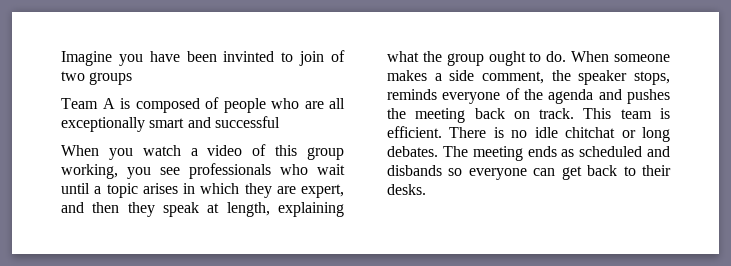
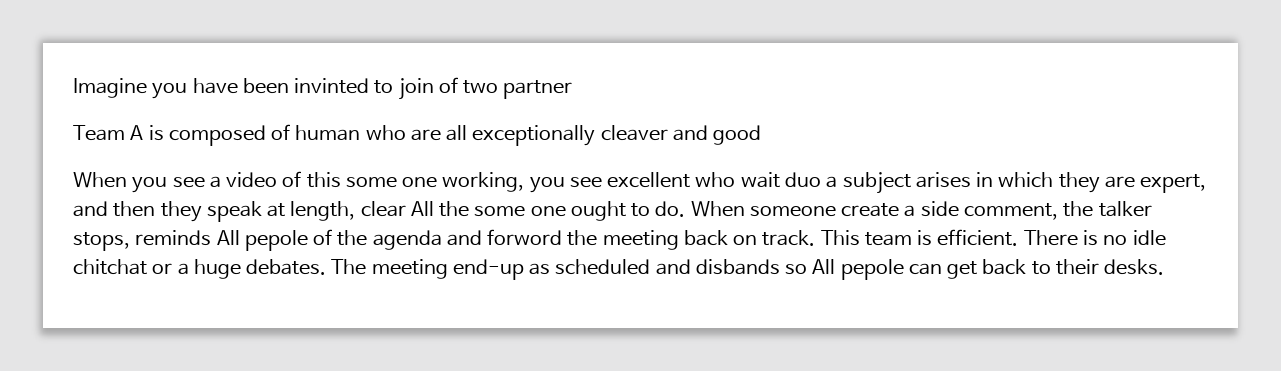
[89,72,133,85] groups -> [503,80,573,99] partner
[223,98,266,113] people -> [295,125,361,141] human
[149,116,280,128] smart and successful -> [600,125,762,145] cleaver and good
[142,145,181,156] watch -> [172,177,205,188] see
[307,147,344,160] group -> [345,177,438,188] some one
[189,163,271,179] professionals -> [607,172,691,188] excellent
[61,183,138,198] until a topic -> [784,172,911,194] duo a subject
[278,202,344,217] [387,51,484,66] explaining what the group -> [360,201,566,217] clear All the some one
[387,70,427,81] makes -> [841,203,900,217] create
[578,70,628,85] speaker -> [1098,201,1152,217] talker
[442,92,501,104] everyone -> [216,230,308,251] All pepole
[627,89,670,104] pushes -> [487,229,563,245] forword
[642,127,670,142] long -> [177,259,241,279] a huge
[527,146,557,157] ends -> [452,259,524,280] end-up
[468,168,527,180] everyone -> [812,259,904,280] All pepole

